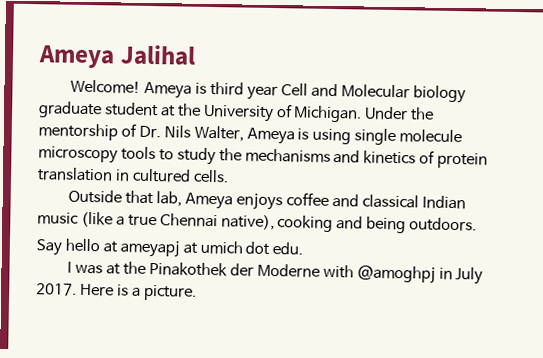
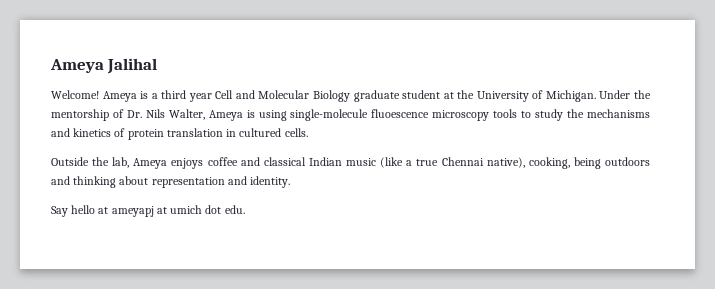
(208, 88) none -> [151,93,158,99] a
[412,85,466,104] biology -> [312,90,350,102] Biology
[354,128,463,146] single molecule -> [290,109,430,121] single-molecule fluoescence
[125,190,155,205] that -> [92,157,110,166] the
[277,215,478,234] cooking and being outdoors. -> [528,157,650,169] [51,176,291,188] cooking, being outdoors and thinking about representation and identity.
[67,261,484,285] [36,283,197,301] // I was at the Pinakothek der Moderne with @amoghpj in July 2017. Here is a picture. -> (245, 209) none

